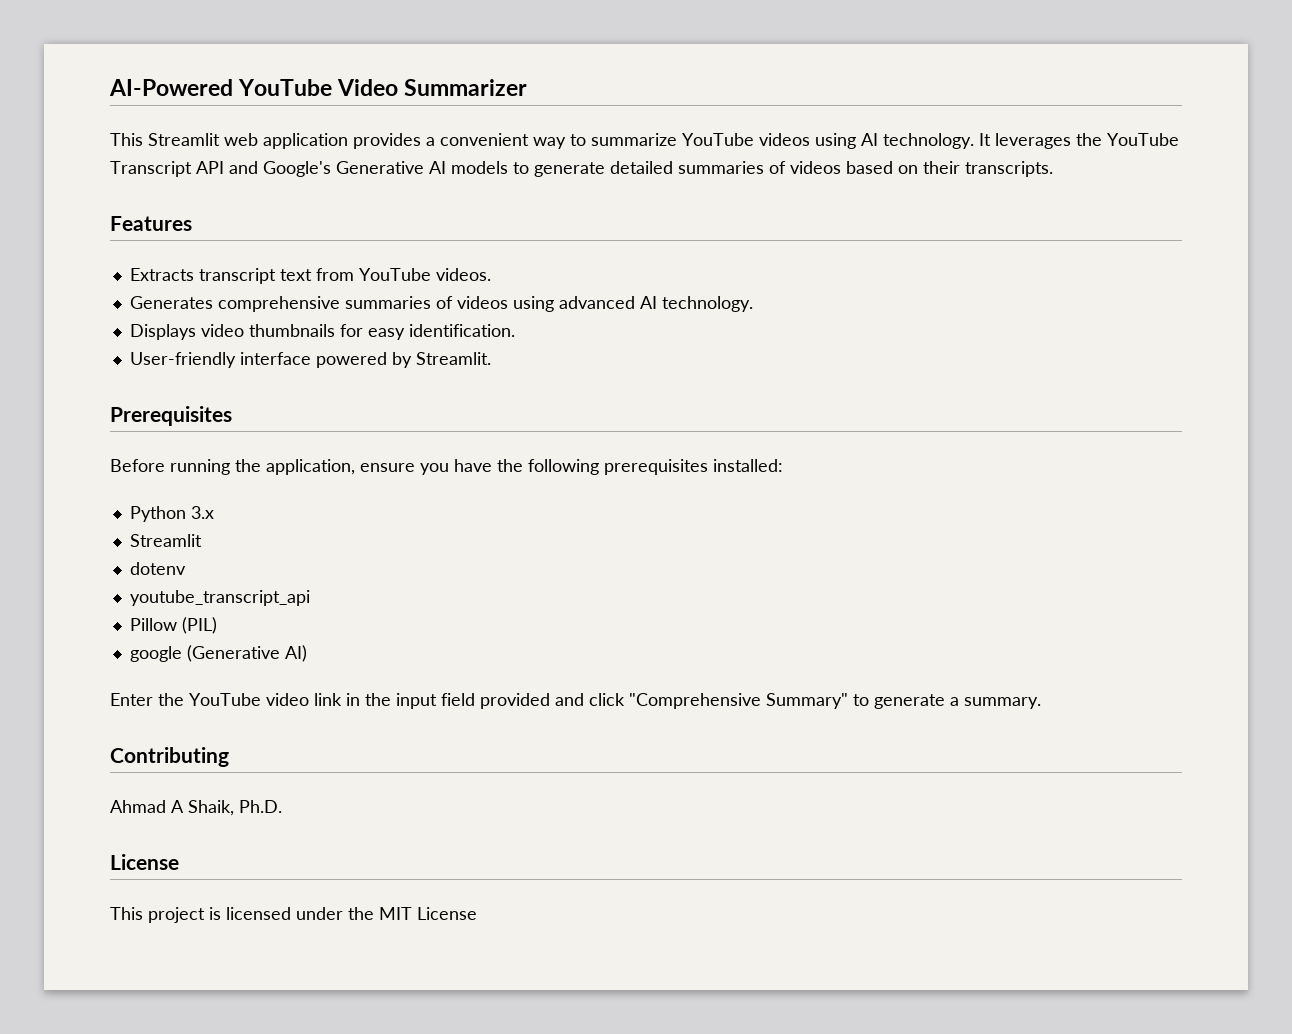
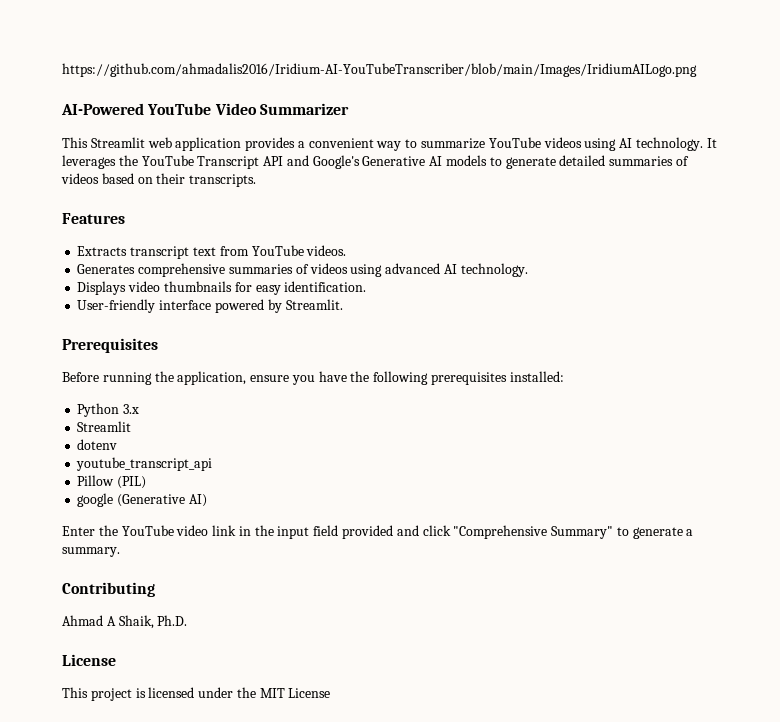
(109, 87) none -> [62,63,697,77] https://github.com/ahmadalis2016/Iridium-AI-YouTubeTranscriber/blob/main/Images/IridiumAILogo.png //

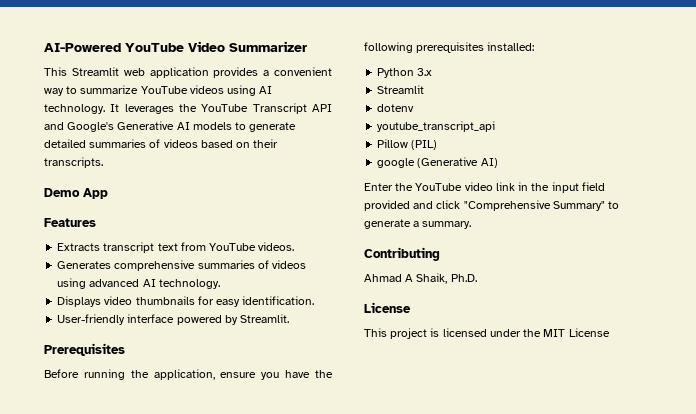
[62,63,697,77] https://github.com/ahmadalis2016/Iridium-AI-YouTubeTranscriber/blob/main/Images/IridiumAILogo.png // -> (44, 47) none
(257, 180) none -> [44,188,108,199] // Demo App

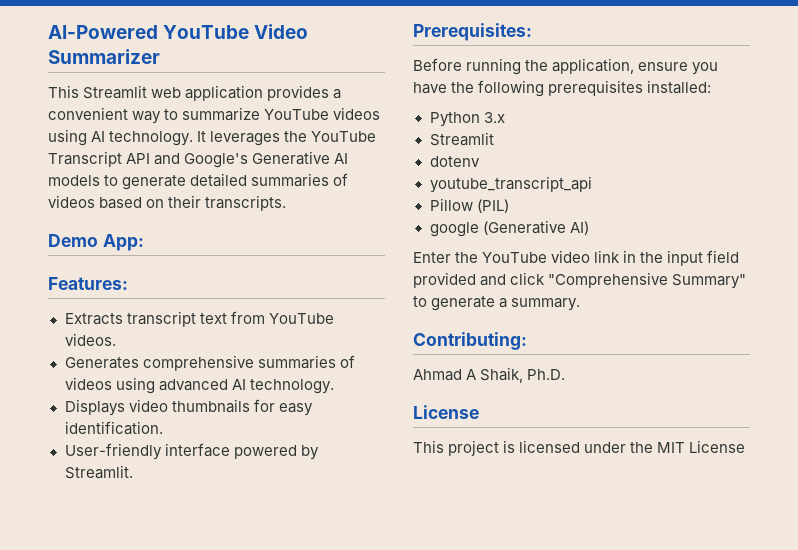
[83,188,108,199] [44,218,96,227] App // Features -> [102,234,144,251] [48,277,128,290] App: // Features:
[44,343,125,356] Prerequisites -> [413,23,532,41] Prerequisites:
[364,247,440,261] Contributing -> [413,332,527,350] Contributing:

